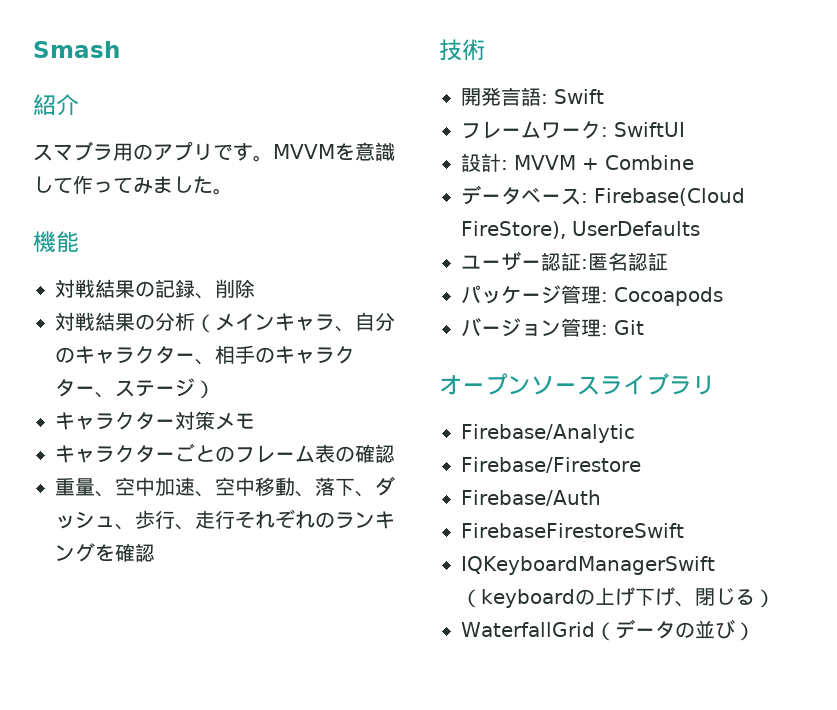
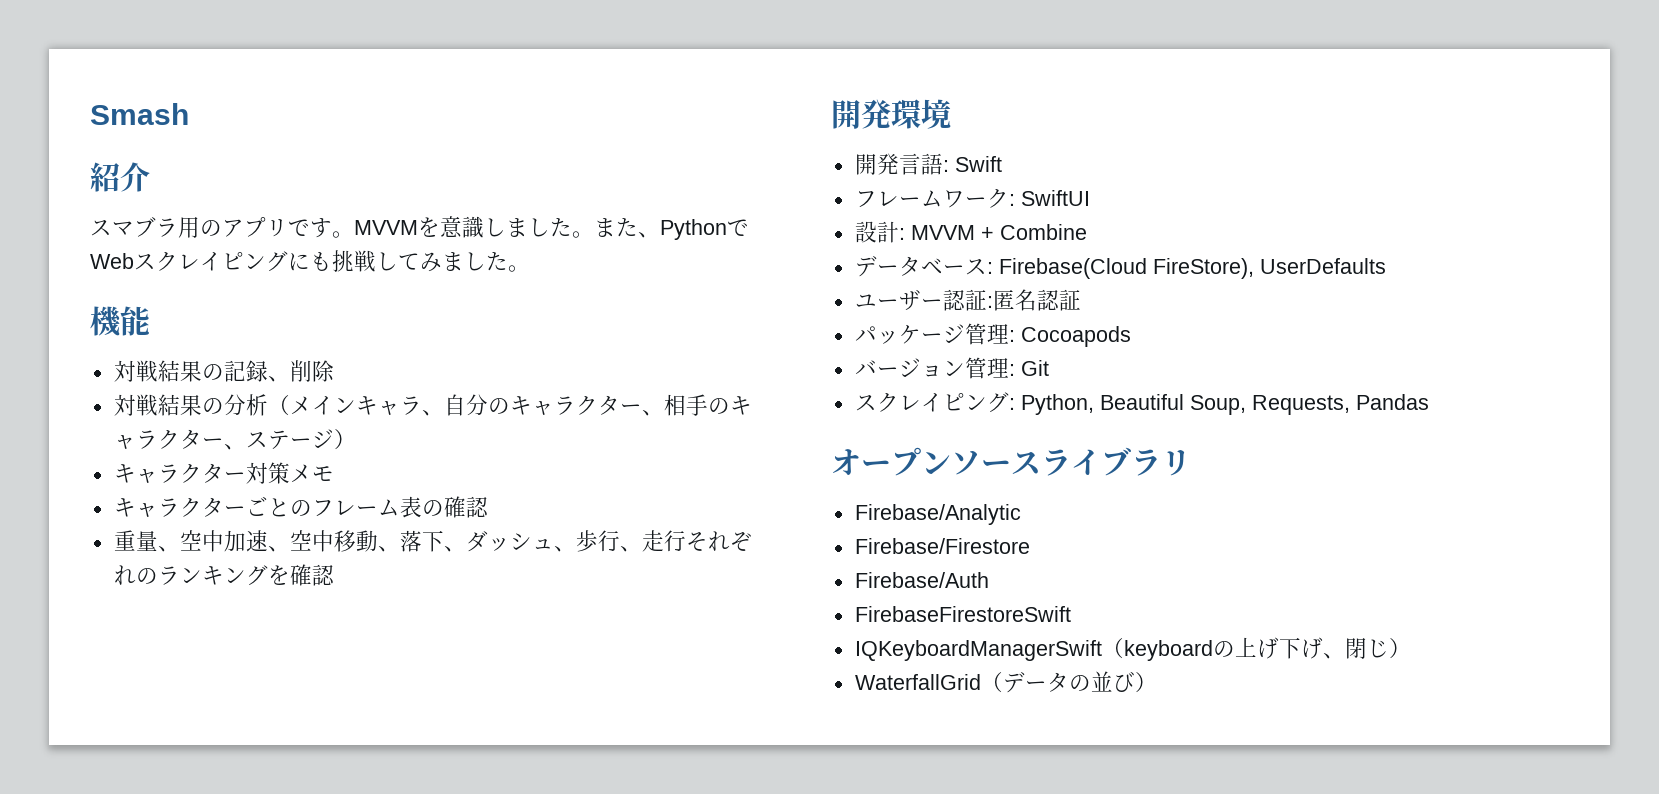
[53,175,113,194] て作っ -> [506,217,749,240] [90,250,398,272] ました。また、PythonでWebスクレイピングにも挑戦し
[439,39,485,61] 技術 -> [831,99,951,129] 開発環境
(644, 327) none -> [854,392,1429,415] // スクレイピング: Python, Beautiful Soup, Requests, Pandas
[734,589,755,605] る -> (1389, 648) none

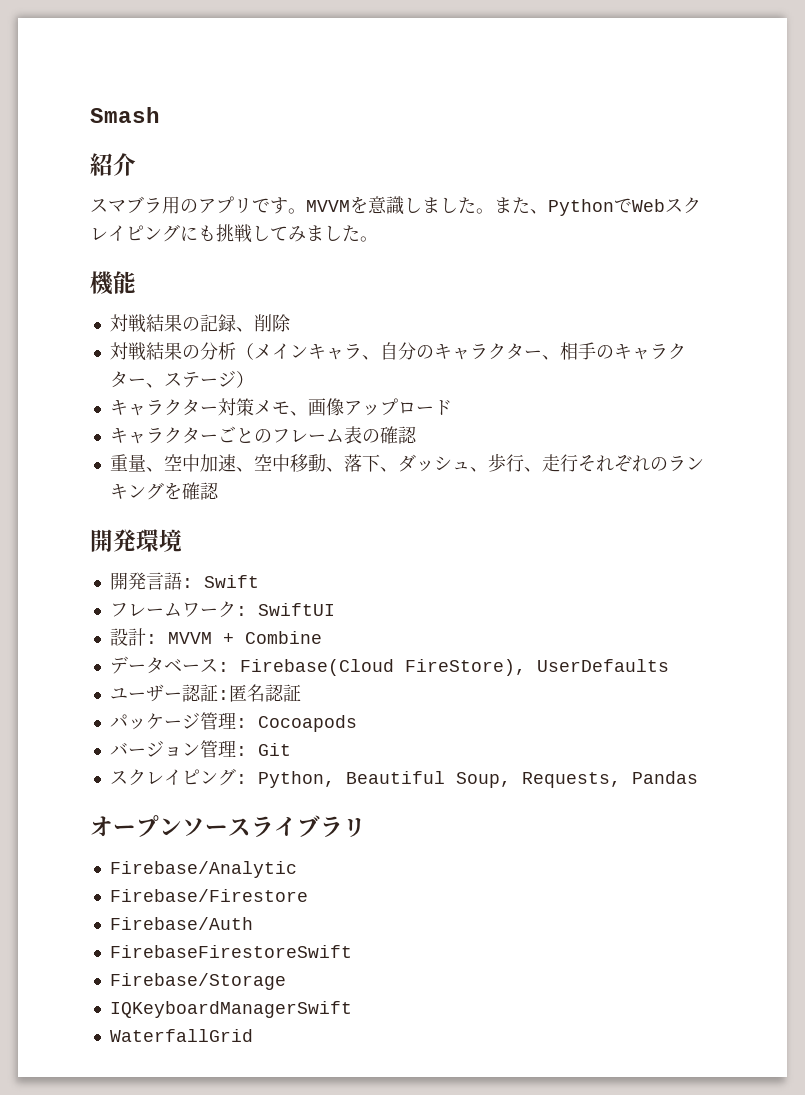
(334, 473) none -> [289,398,452,416] 、画像アップロード
(1071, 614) none -> [109,973,286,990] // Firebase/Storage
[1101,637,1411,661] [854,671,1157,693] （keyboardの上げ下げ、閉じ） // WaterfallGrid（データの並び） -> [109,1029,253,1042] // WaterfallGrid

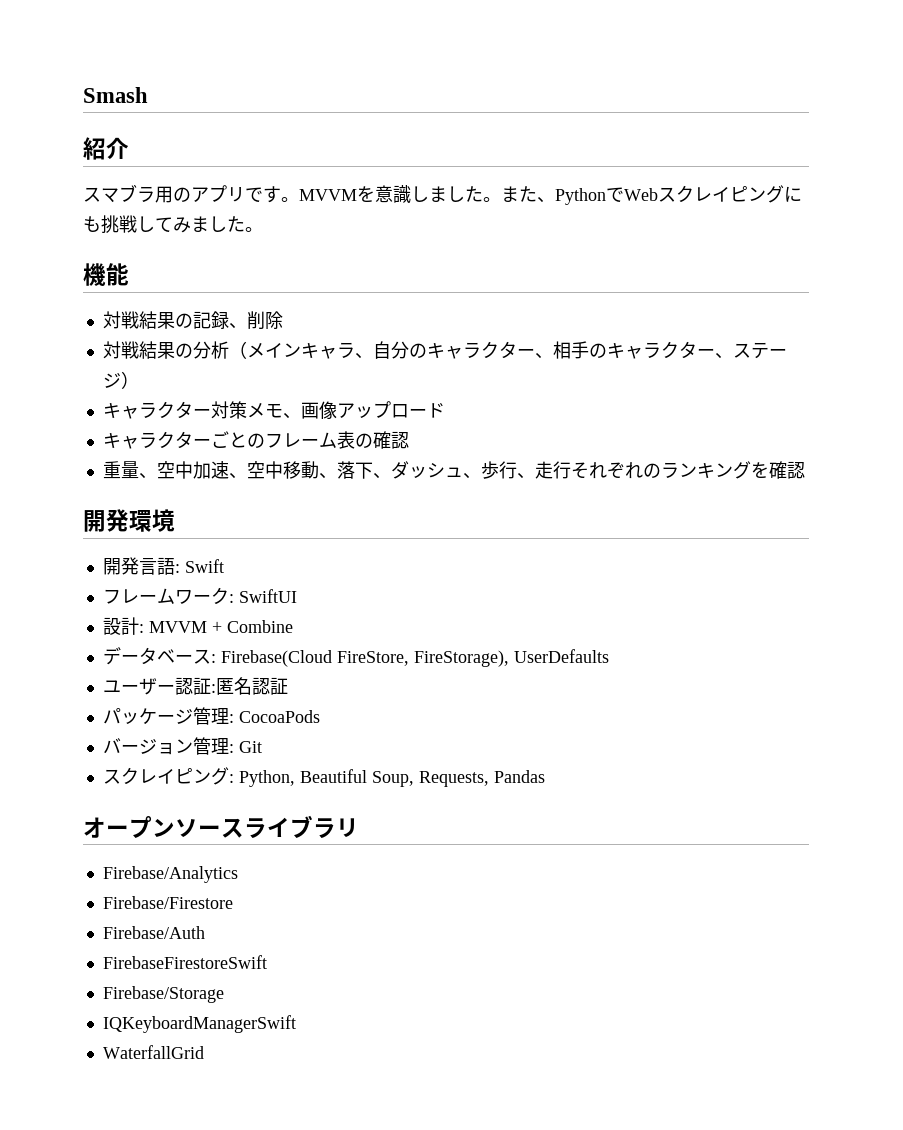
[404,659,526,676] FireStore), -> [336,650,509,667] FireStore, FireStorage),
[257,715,357,732] Cocoapods -> [238,710,320,723] CocoaPods
[109,861,297,878] Firebase/Analytic -> [102,866,238,883] Firebase/Analytics

